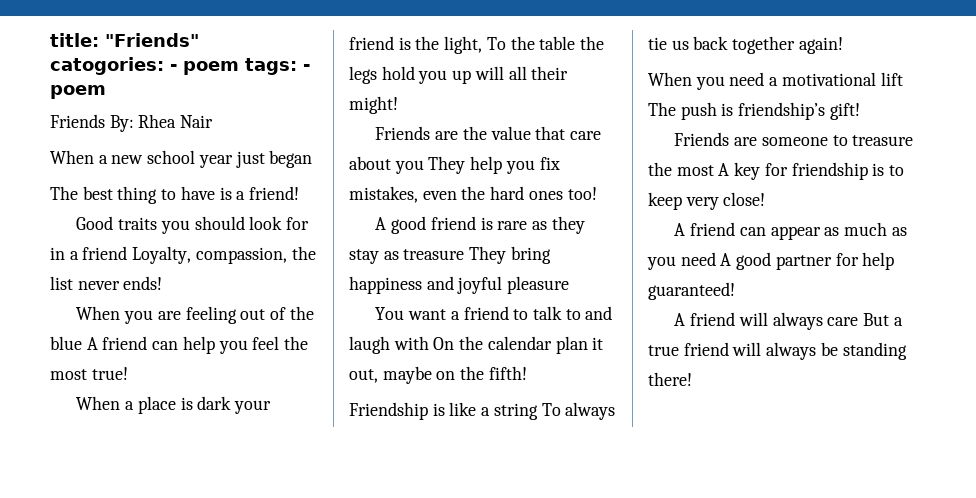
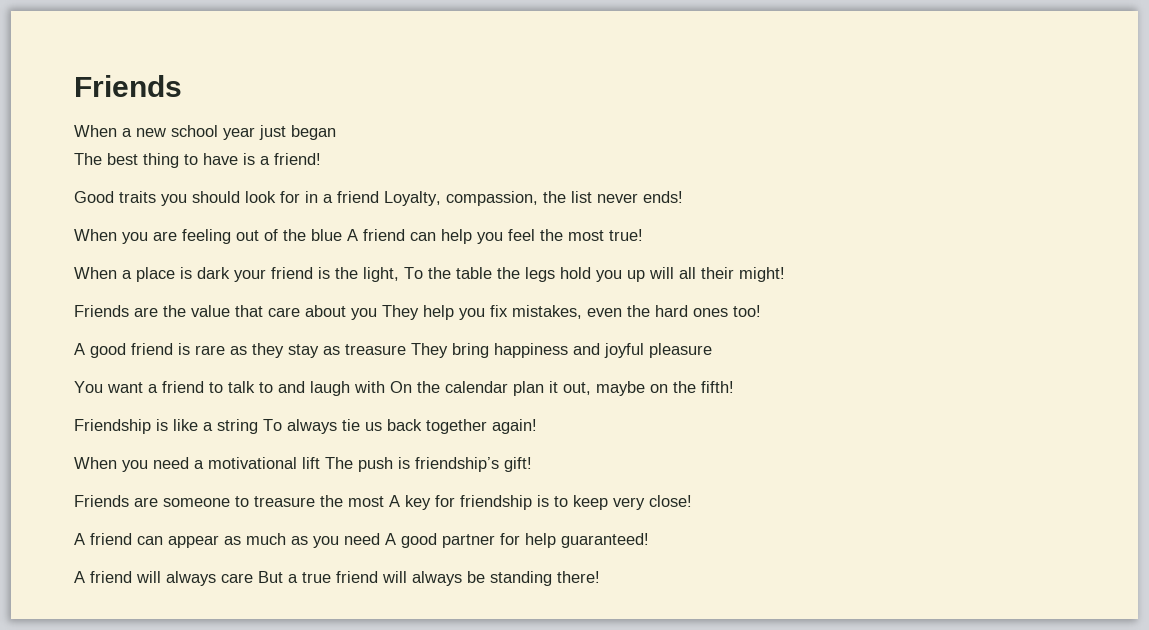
[50,33,199,47] [50,57,310,75] [50,85,106,99] [50,114,214,132] title: "Friends" catogories: - poem tags: - poem // Friends By: Rhea Nair -> [74,75,182,97] Friends

